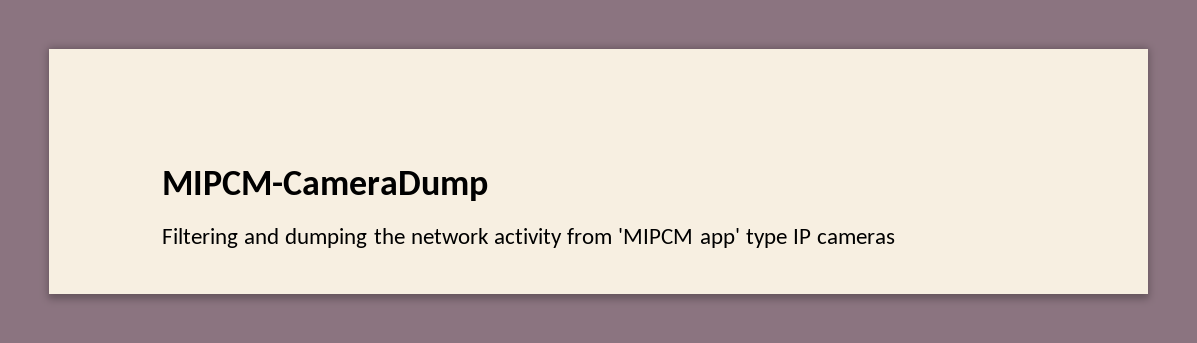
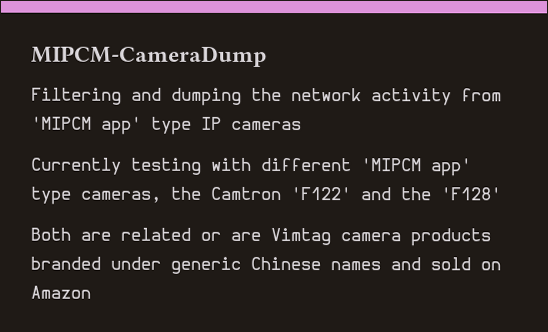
(896, 238) none -> [30,157,472,177] [30,186,501,205] [30,227,491,247] [30,256,501,274] [30,285,91,299] // Currently testing with different 'MIPCM app' type cameras, the Camtron 'F122' and the 'F128' // Both are related or are Vimtag camera products branded under generic Chinese names and sold on Amazon

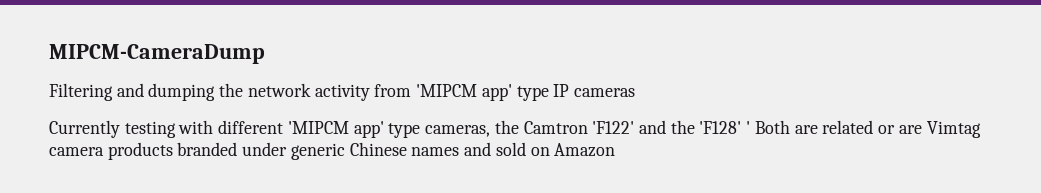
(501, 194) // -> [746,121,751,134] '

